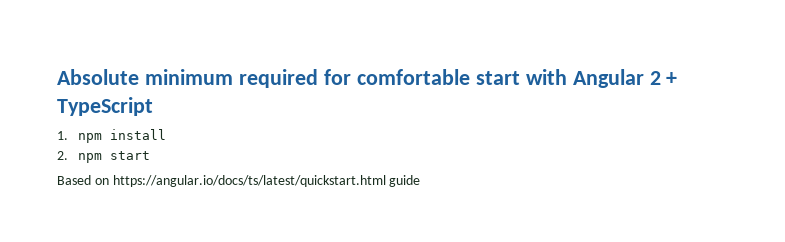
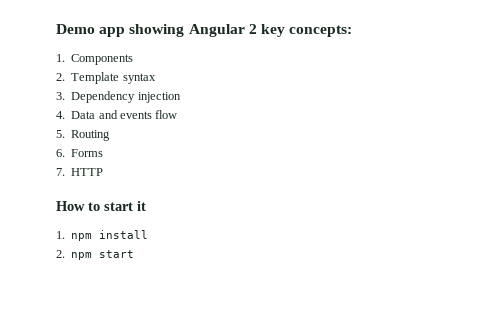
[57,69,678,88] [57,97,153,116] Absolute minimum required for comfortable start with Angular 2 + TypeScript -> [56,24,353,37] [56,54,134,65] [56,72,156,84] [56,91,181,103] [56,110,178,119] [56,130,111,141] [56,149,104,157] [56,168,104,176] [56,201,146,211] Demo app showing Angular 2 key concepts: // 1. Components // 2. Template syntax // 3. Dependency injection // 4. Data and events flow // 5. Routing // 6. Forms // 7. HTTP // How to start it
[57,175,421,187] // Based on https://angular.io/docs/ts/latest/quickstart.html guide -> (135, 254) none

